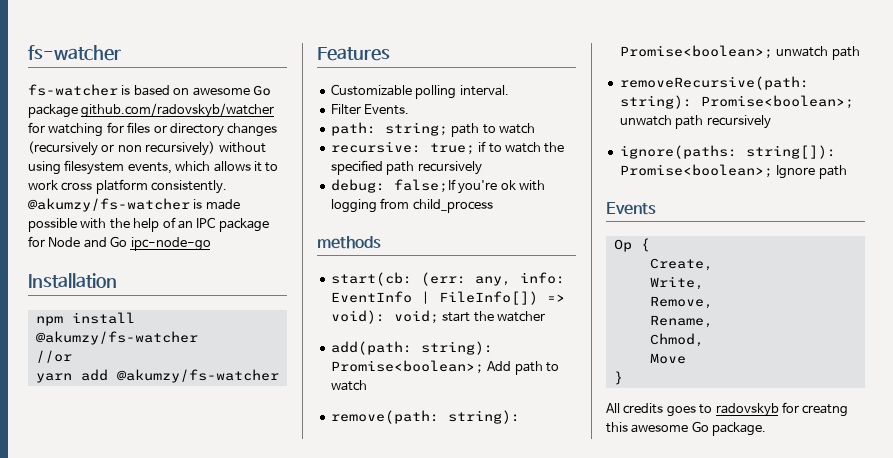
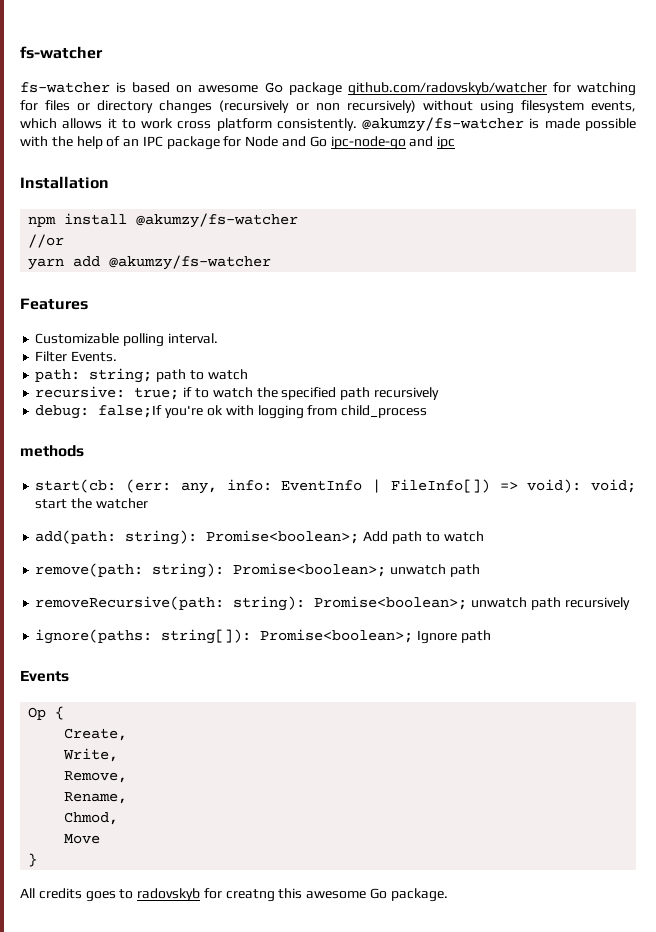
(211, 244) none -> [409,136,456,149] and ipc

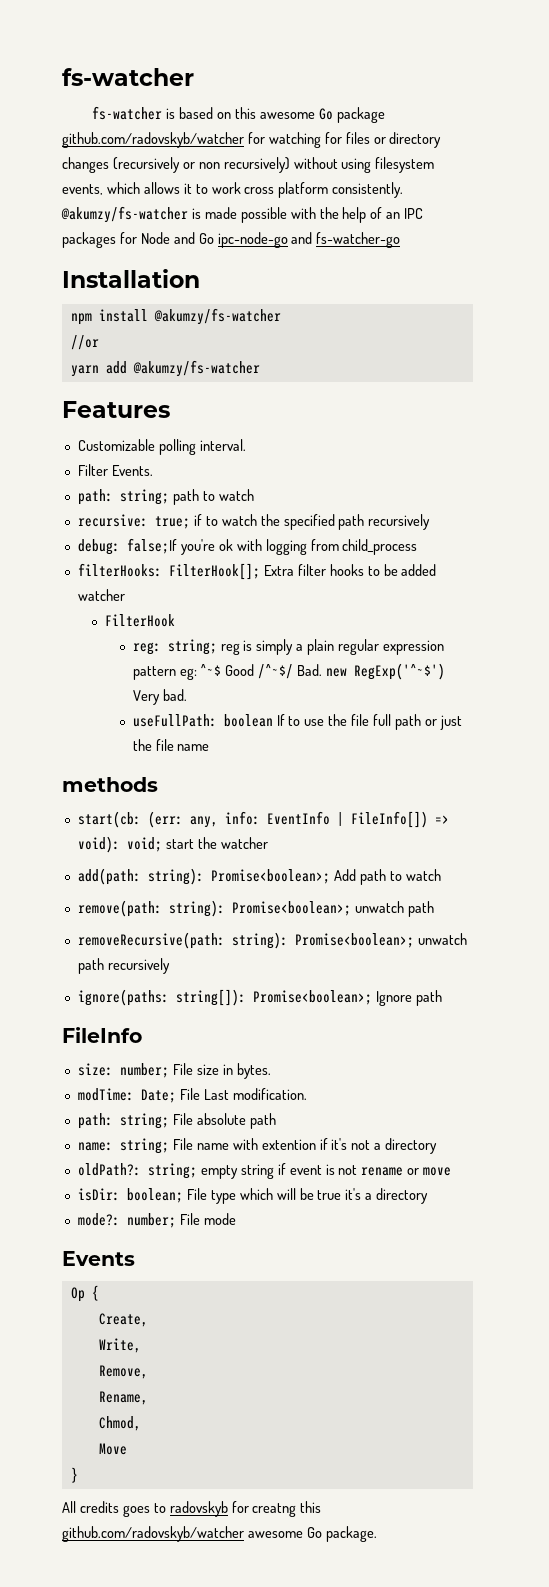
(193, 89) none -> [235,107,257,119] this
[166,136,220,150] package -> [62,232,116,248] packages
[437,136,456,149] ipc -> [316,232,401,248] fs-watcher-go
(428, 411) none -> [77,563,437,580] [77,589,125,601] [105,614,176,627] [132,639,445,655] [132,663,446,680] [132,689,187,705] [132,714,462,730] [132,739,210,751] // filterHooks: FilterHook[]; Extra filter hooks to be added watcher // FilterHook // reg: string; reg is simply a plain regular expression pattern eg: ^~$ Good /^~$/ Bad. new RegExp('^~$') Very bad. // useFullPath: boolean If to use the file full path or just the file name
(491, 636) none -> [62,1027,142,1043] [77,1063,271,1079] [77,1088,307,1103] [77,1113,276,1129] [77,1138,438,1154] [77,1163,452,1179] [77,1188,429,1204] [77,1213,236,1228] // FileInfo // size: number; File size in bytes. // modTime: Date; File Last modification. // path: string; File absolute path // name: string; File name with extention if it's not a directory // oldPath?: string; empty string if event is not rename or move // isDir: boolean; File type which will be true it's a directory // mode?: number; File mode
(303, 893) none -> [62,1526,244,1542] github.com/radovskyb/watcher

